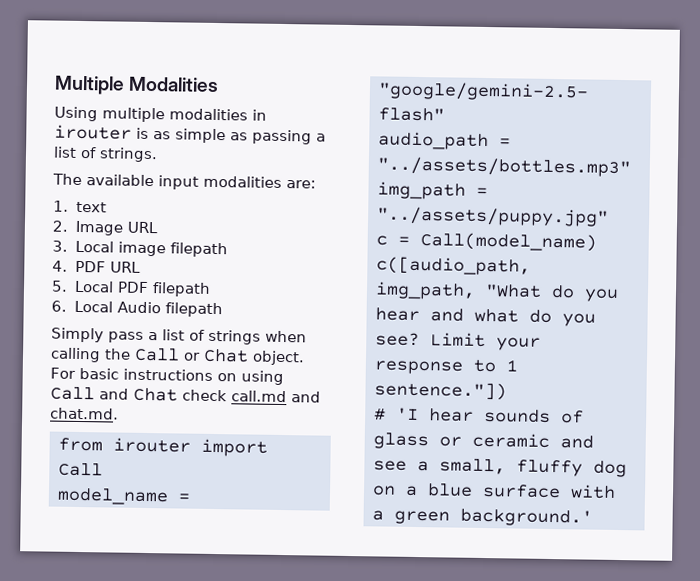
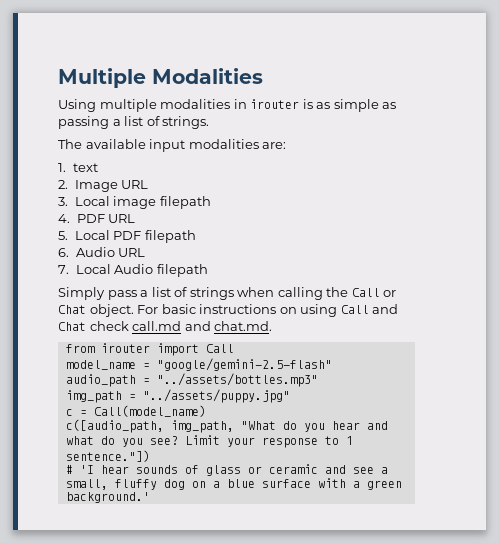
(67, 306) none -> [75,247,146,257] [58,265,69,274] Audio URL // 7.

